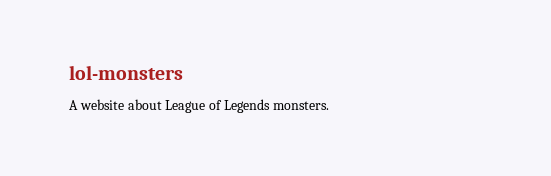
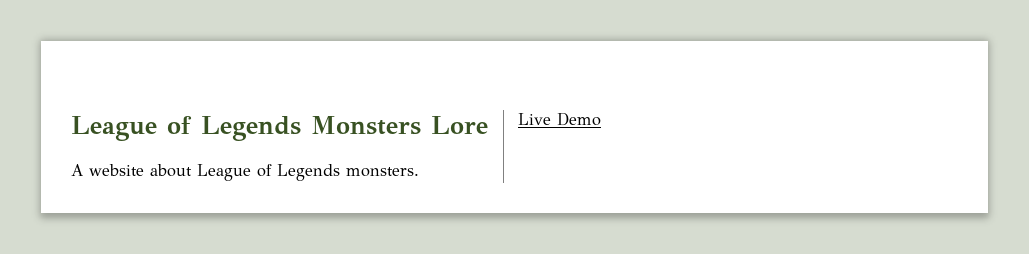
[69,65,183,80] lol-monsters -> [71,116,488,141] League of Legends Monsters Lore
(329, 105) none -> [518,112,601,126] // Live Demo

